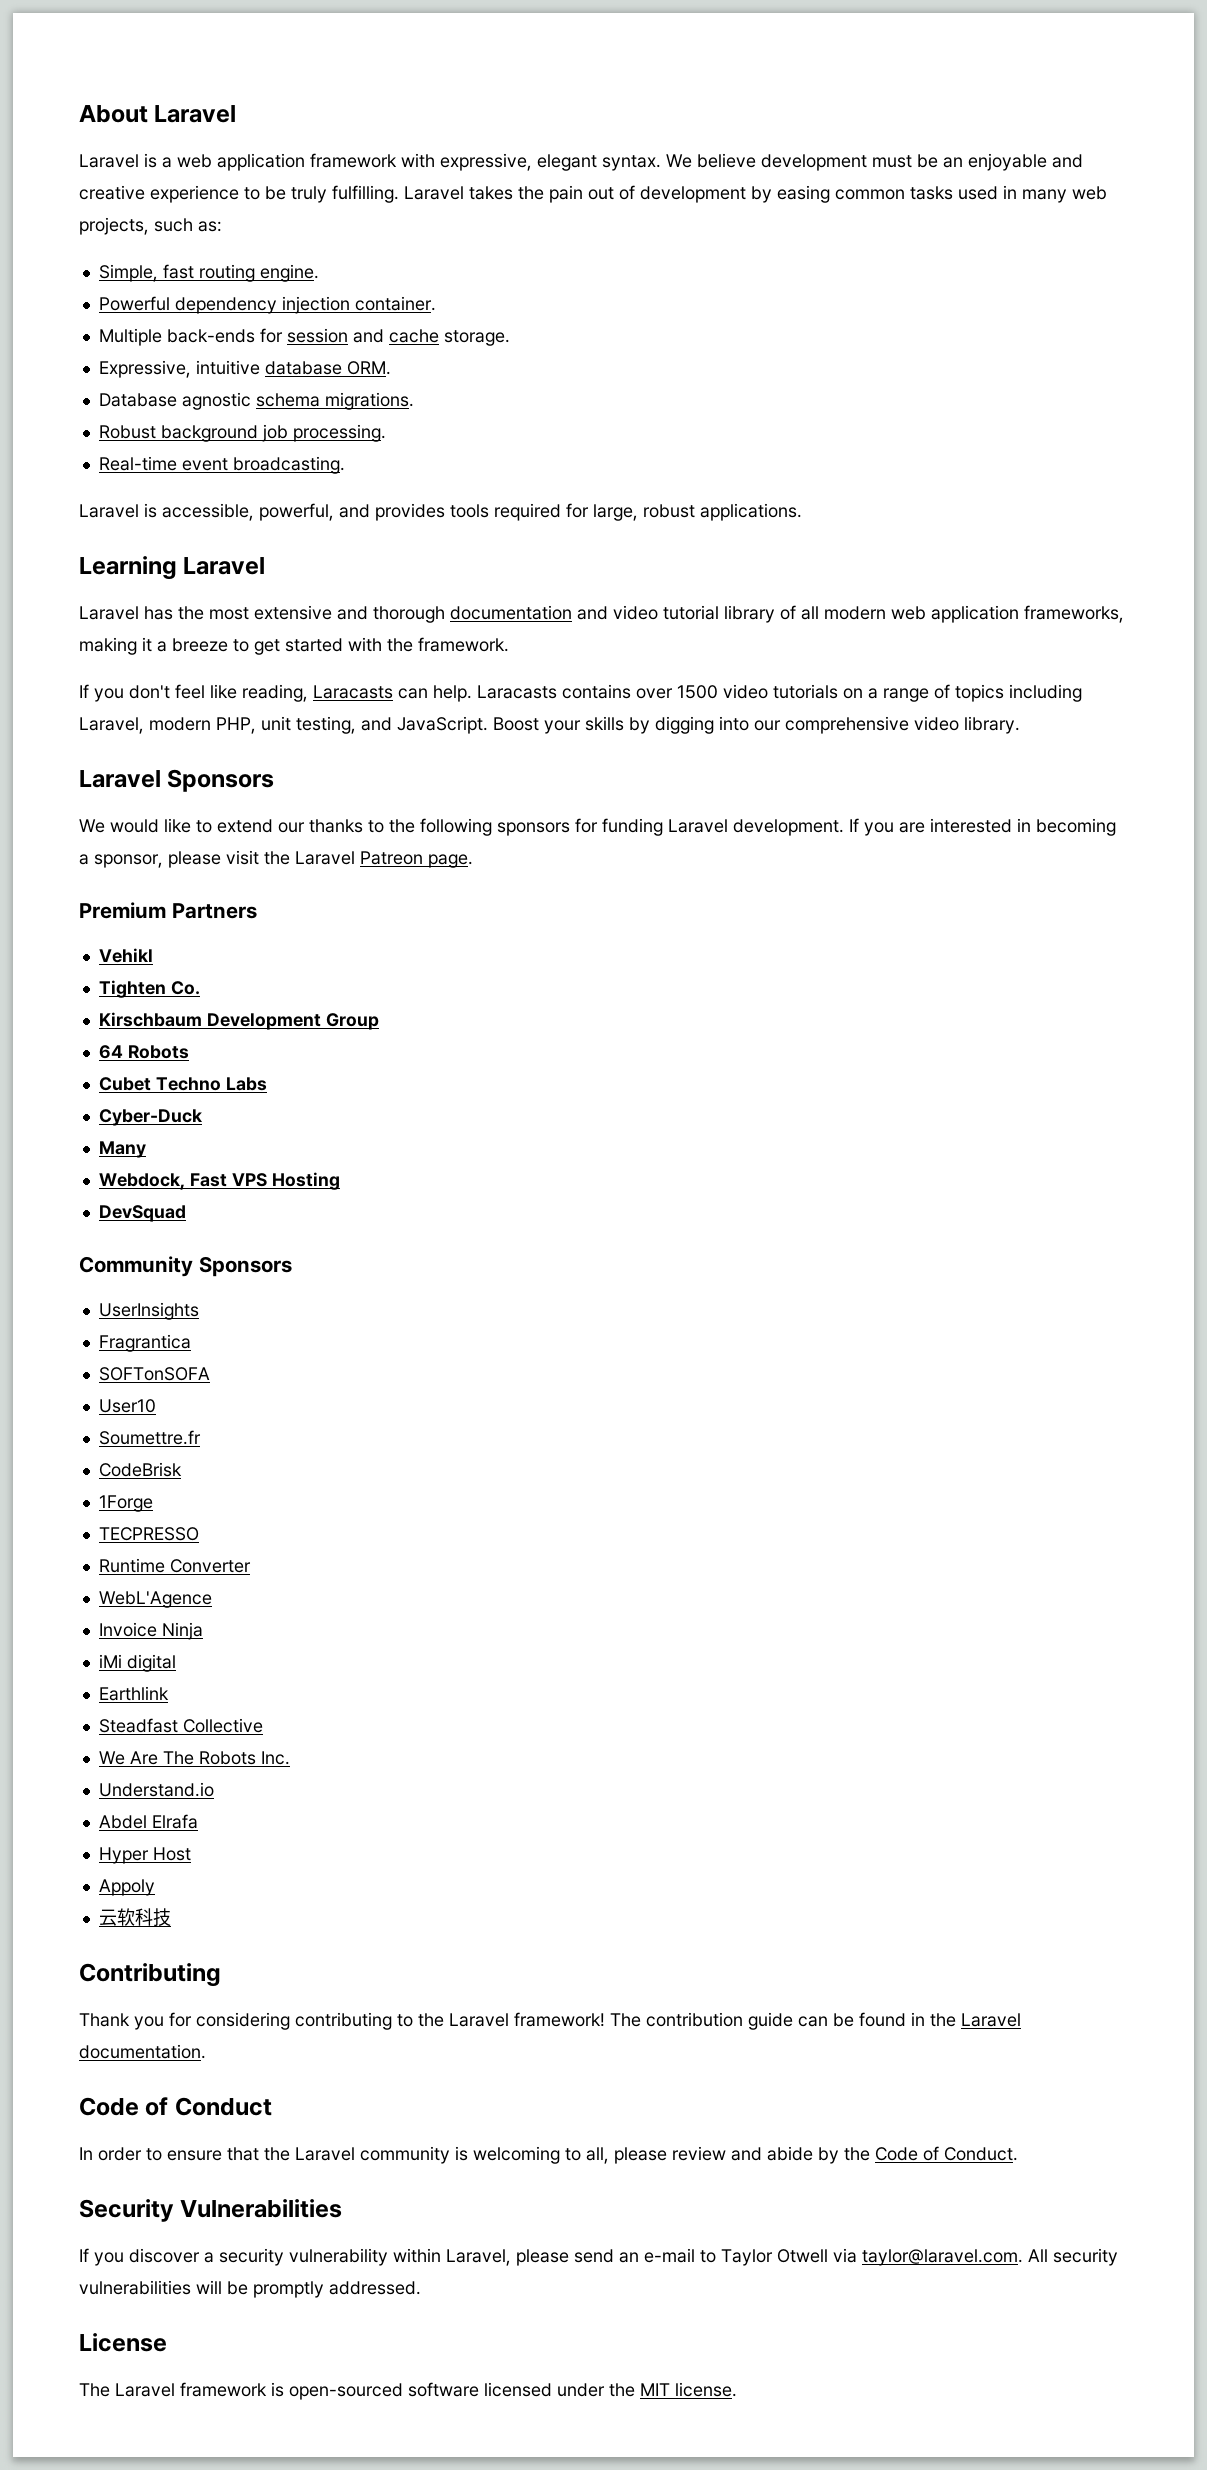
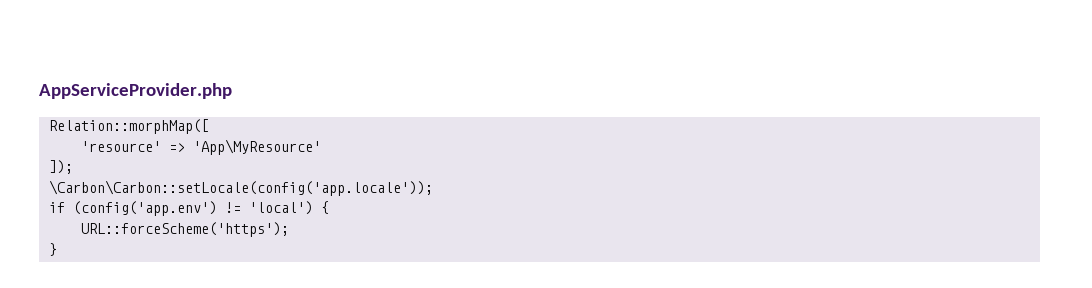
[79,105,237,123] [79,153,1083,171] [79,185,1107,203] [79,217,222,235] [98,264,319,282] [98,296,436,314] [98,328,510,346] [98,360,391,378] [98,392,414,410] [98,424,386,442] [98,456,345,474] [79,503,802,521] [79,556,266,580] [79,605,1124,623] [79,637,509,655] [79,684,1082,702] [79,716,1020,734] [79,769,275,792] [79,818,1116,836] [79,850,473,868] [79,902,257,919] [98,948,153,963] [98,980,200,998] [98,1012,379,1030] [98,1045,189,1059] [98,1077,267,1091] [98,1109,203,1126] [98,1141,146,1158] [98,1172,340,1190] [98,1205,186,1222] [79,1256,292,1277] [98,1302,199,1320] [98,1334,191,1352] [98,1367,210,1381] [98,1399,156,1413] [98,1430,201,1445] [98,1462,182,1477] [98,1495,153,1512] [98,1527,199,1541] [98,1558,251,1573] [98,1591,212,1608] [98,1622,203,1640] [98,1654,176,1672] [98,1686,169,1701] [98,1718,263,1733] [98,1751,290,1765] [98,1782,214,1797] [98,1814,198,1829] [98,1847,191,1864] [98,1879,155,1896] [98,1908,171,1927] [79,1963,221,1987] [79,2012,1021,2030] [79,2044,206,2059] [79,2097,272,2116] [79,2146,1018,2164] [79,2199,343,2222] [79,2248,1118,2266] [79,2280,421,2298] [79,2333,167,2352] [79,2382,737,2400] About Laravel // Laravel is a web application framework with expressive, elegant syntax. We believe development must be an enjoyable and creative experience to be truly fulfilling. Laravel takes the pain out of development by easing common tasks used in many web projects, such as: // Simple, fast routing engine. // Powerful dependency injection container. // Multiple back-ends for session and cache storage. // Expressive, intuitive database ORM. // Database agnostic schema migrations. // Robust background job processing. // Real-time event broadcasting. // Laravel is accessible, powerful, and provides tools required for large, robust applications. // Learning Laravel // Laravel has the most extensive and thorough documentation and video tutorial library of all modern web application frameworks, making it a breeze to get started with the framework. // If you don't feel like reading, Laracasts can help. Laracasts contains over 1500 video tutorials on a range of topics including Laravel, modern PHP, unit testing, and JavaScript. Boost your skills by digging into our comprehensive video library. // Laravel Sponsors // We would like to extend our thanks to the following sponsors for funding Laravel development. If you are interested in becoming a sponsor, please visit the Laravel Patreon page. // Premium Partners // Vehikl // Tighten Co. // Kirschbaum Development Group // 64 Robots // Cubet Techno Labs // Cyber-Duck // Many // Webdock, Fast VPS Hosting // DevSquad // Community Sponsors // UserInsights // Fragrantica // SOFTonSOFA // User10 // Soumettre.fr // CodeBrisk // 1Forge // TECPRESSO // Runtime Converter // WebL'Agence // Invoice Ninja // iMi digital // Earthlink // Steadfast Collective // We Are The Robots Inc. // Understand.io // Abdel Elrafa // Hyper Host // Appoly // 云软科技 // Contributing // Thank you for considering contributing to the Laravel framework! The contribution guide can be found in the Laravel documentation. // Code of Conduct // In order to ensure that the Laravel community is welcoming to all, please review and abide by the Code of Conduct. // Security Vulnerabilities // If you discover a security vulnerability within Laravel, please send an e-mail to Taylor Otwell via taylor@laravel.com. All security vulnerabilities will be promptly addressed. // License // The Laravel framework is open-sourced software licensed under the MIT license. -> [39,83,232,99] [49,119,210,134] [81,139,322,155] [49,160,74,174] [49,180,434,196] [49,201,330,216] [81,222,290,237] [49,243,58,256] AppServiceProvider.php // Relation::morphMap([ // 'resource' => 'App\MyResource' // ]); // \Carbon\Carbon::setLocale(config('app.locale')); // if (config('app.env') != 'local') { // URL::forceScheme('https'); // }

